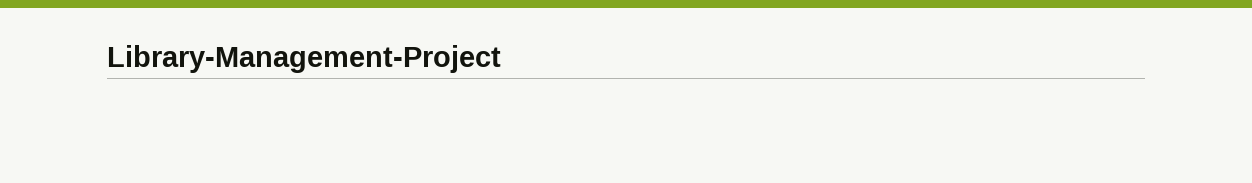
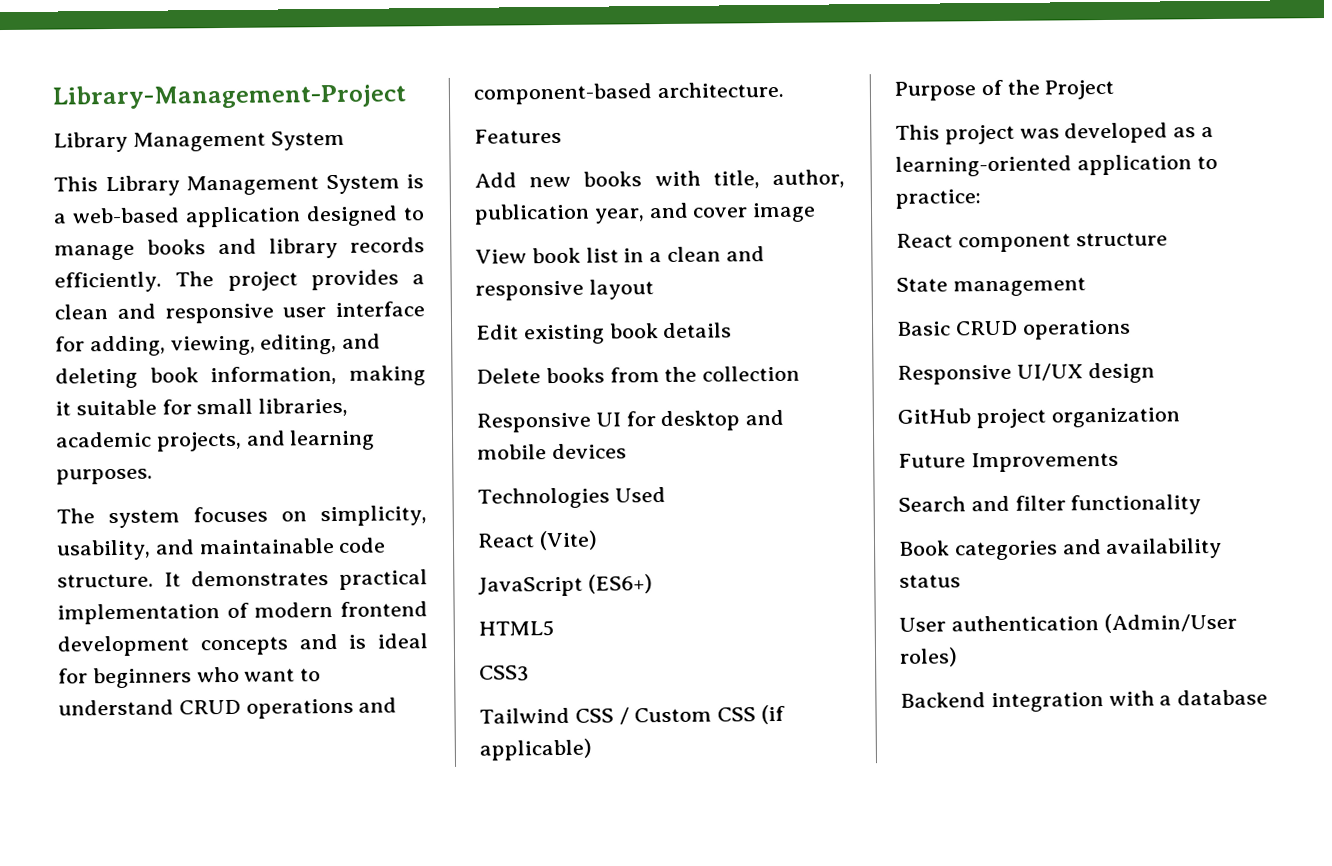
(501, 59) none -> [53,130,345,153] [53,174,424,197] [53,205,425,228] [54,237,425,261] [54,269,425,293] [54,301,425,324] [55,333,382,357] [55,365,426,389] [55,397,349,417] [55,429,376,452] [56,468,153,485] [56,505,427,529] [56,537,387,561] [57,569,428,590] [57,601,428,625] [57,633,428,657] [58,666,322,689] [58,697,398,719] [473,81,784,105] [474,128,562,144] [474,169,845,189] [474,202,817,225] [475,246,765,264] [475,279,654,301] [476,322,733,345] [476,365,801,384] [476,409,785,433] [477,443,627,460] [477,487,666,509] [477,530,598,551] [478,574,653,597] [478,620,554,637] [479,665,529,682] [479,704,786,725] [479,738,592,761] [894,79,1115,101] [895,122,1215,145] [895,154,1218,177] [895,189,981,209] [896,232,1168,253] [896,277,1086,297] [897,319,1131,340] [897,362,1155,385] [897,407,1180,429] [898,451,1119,473] [898,494,1202,516] [898,537,1223,561] [899,574,961,588] [899,612,1237,634] [899,647,958,667] [900,689,1269,713] // Library Management System // This Library Management System is a web-based application designed to manage books and library records efficiently. The project provides a clean and responsive user interface for adding, viewing, editing, and deleting book information, making it suitable for small libraries, academic projects, and learning purposes. // The system focuses on simplicity, usability, and maintainable code structure. It demonstrates practical implementation of modern frontend development concepts and is ideal for beginners who want to understand CRUD operations and component-based architecture. // Features // Add new books with title, author, publication year, and cover image // View book list in a clean and responsive layout // Edit existing book details // Delete books from the collection // Responsive UI for desktop and mobile devices // Technologies Used // React (Vite) // JavaScript (ES6+) // HTML5 // CSS3 // Tailwind CSS / Custom CSS (if applicable) // Purpose of the Project // This project was developed as a learning-oriented application to practice: // React component structure // State management // Basic CRUD operations // Responsive UI/UX design // GitHub project organization // Future Improvements // Search and filter functionality // Book categories and availability status // User authentication (Admin/User roles) // Backend integration with a database

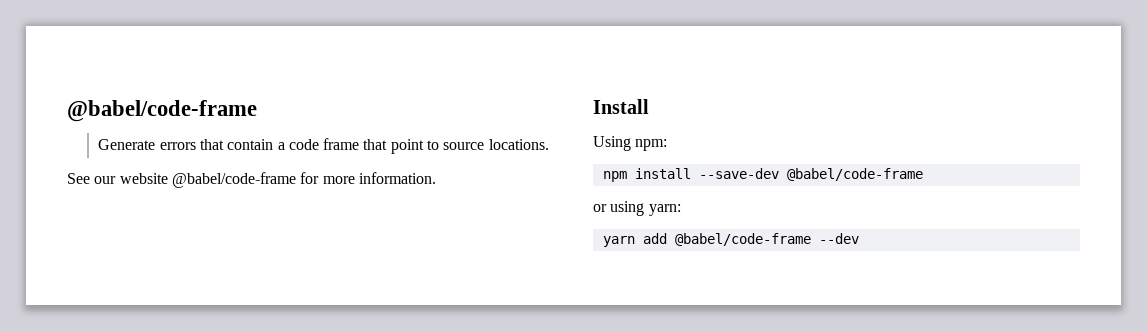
[52,83,407,110] [53,130,345,153] [53,174,424,197] [53,205,425,228] [54,237,425,261] [54,269,425,293] [54,301,425,324] [55,333,382,357] [55,365,426,389] [55,397,349,417] [55,429,376,452] [56,468,153,485] [56,505,427,529] [56,537,387,561] [57,569,428,590] [57,601,428,625] [57,633,428,657] [58,666,322,689] [58,697,398,719] [473,81,784,105] [474,128,562,144] [474,169,845,189] [474,202,817,225] [475,246,765,264] [475,279,654,301] [476,322,733,345] [476,365,801,384] [476,409,785,433] [477,443,627,460] [477,487,666,509] [477,530,598,551] [478,574,653,597] [478,620,554,637] [479,665,529,682] [479,704,786,725] [479,738,592,761] [894,79,1115,101] [895,122,1215,145] [895,154,1218,177] [895,189,981,209] [896,232,1168,253] [896,277,1086,297] [897,319,1131,340] [897,362,1155,385] [897,407,1180,429] [898,451,1119,473] [898,494,1202,516] [898,537,1223,561] [899,574,961,588] [899,612,1237,634] [899,647,958,667] [900,689,1269,713] Library-Management-Project // Library Management System // This Library Management System is a web-based application designed to manage books and library records efficiently. The project provides a clean and responsive user interface for adding, viewing, editing, and deleting book information, making it suitable for small libraries, academic projects, and learning purposes. // The system focuses on simplicity, usability, and maintainable code structure. It demonstrates practical implementation of modern frontend development concepts and is ideal for beginners who want to understand CRUD operations and component-based architecture. // Features // Add new books with title, author, publication year, and cover image // View book list in a clean and responsive layout // Edit existing book details // Delete books from the collection // Responsive UI for desktop and mobile devices // Technologies Used // React (Vite) // JavaScript (ES6+) // HTML5 // CSS3 // Tailwind CSS / Custom CSS (if applicable) // Purpose of the Project // This project was developed as a learning-oriented application to practice: // React component structure // State management // Basic CRUD operations // Responsive UI/UX design // GitHub project organization // Future Improvements // Search and filter functionality // Book categories and availability status // User authentication (Admin/User roles) // Backend integration with a database -> [67,100,257,122] [98,138,549,154] [67,172,436,188] [593,99,649,114] [593,136,668,151] [602,168,923,182] [593,201,681,216] [602,233,859,247] @babel/code-frame // Generate errors that contain a code frame that point to source locations. // See our website @babel/code-frame for more information. // Install // Using npm: // npm install --save-dev @babel/code-frame // or using yarn: // yarn add @babel/code-frame --dev

